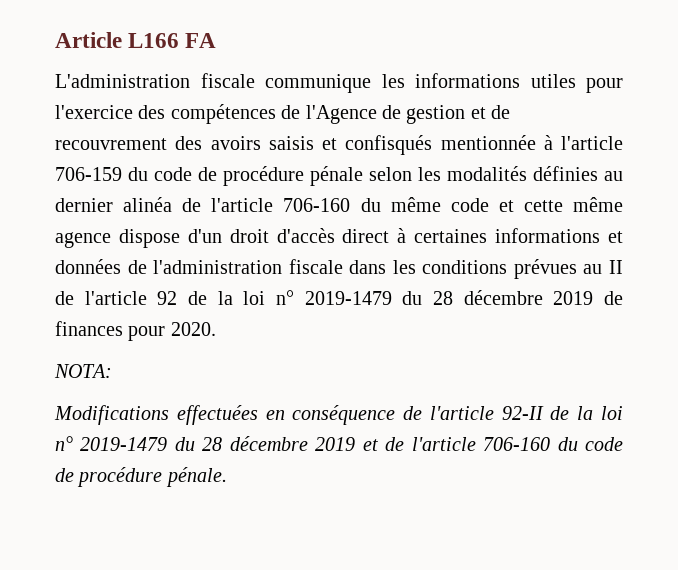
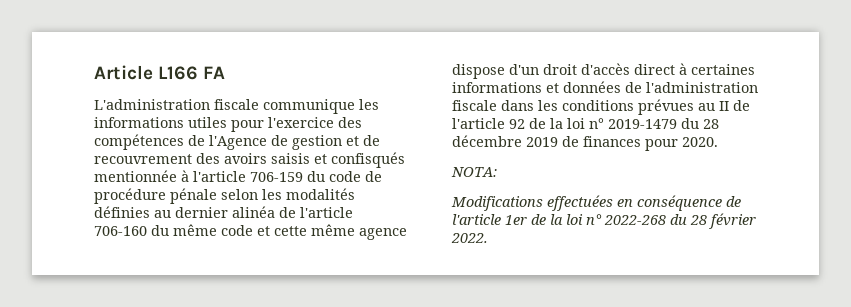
[501,406,623,420] [55,436,623,451] [55,467,227,487] 92-II de la loi n° 2019-1479 du 28 décembre 2019 et de l'article 706-160 du code de procédure pénale. -> [505,213,756,229] [451,233,488,243] 1er de la loi n° 2022-268 du 28 février 2022.

